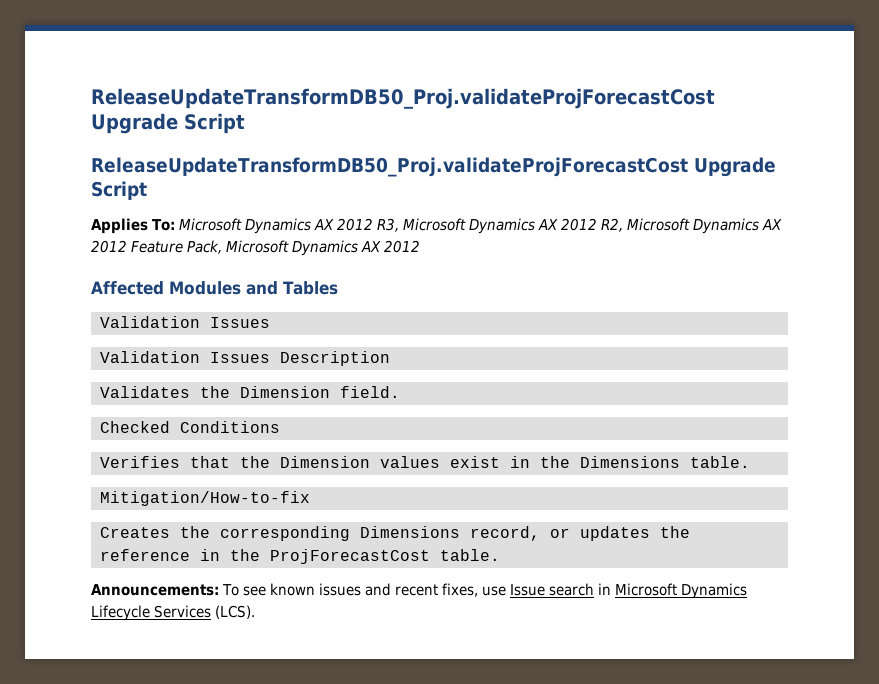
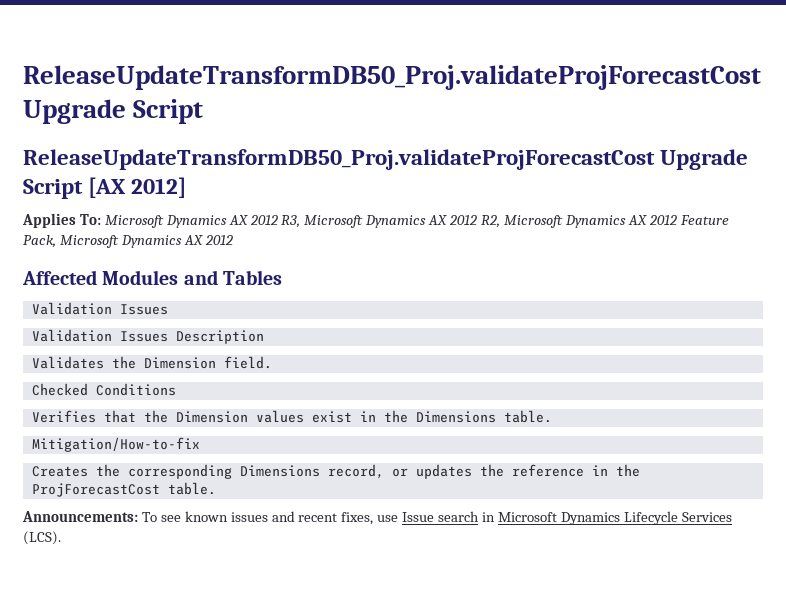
(147, 190) none -> [88,177,187,198] [AX 2012]

